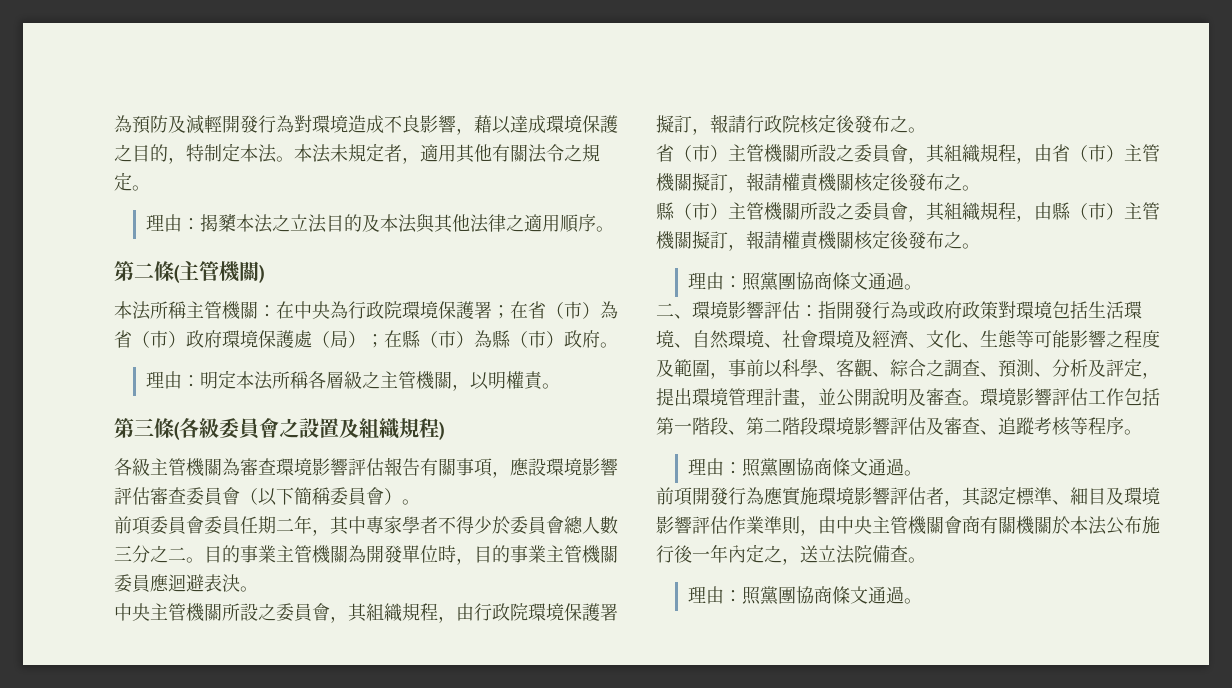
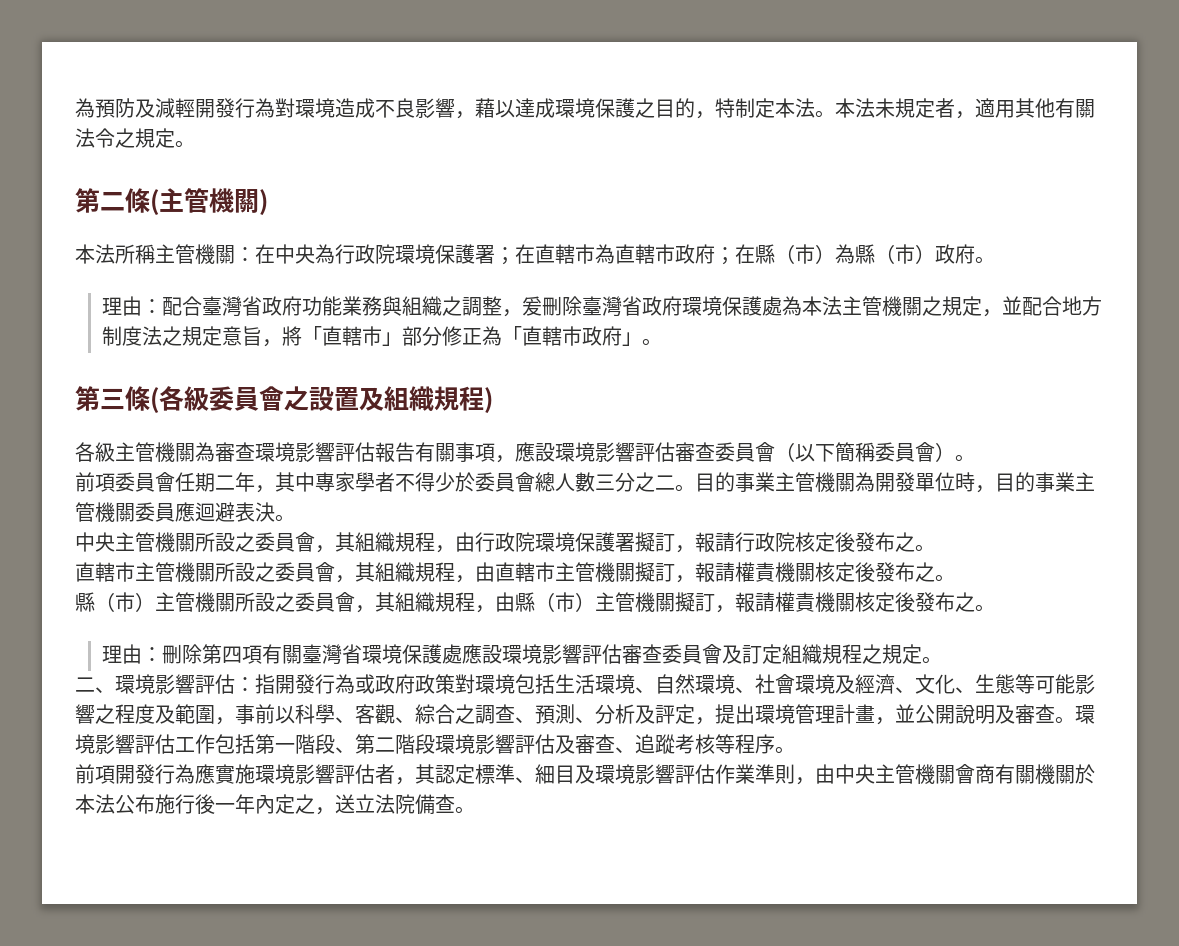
[145,213,614,233] // 理由：揭櫫本法之立法目的及本法與其他法律之適用順序。 -> (195, 144) none
[528,301,618,319] [114,330,366,348] 省（市）為省（市）政府環境保護處（局） -> [535,244,715,264] 直轄市為直轄市政府
[199,370,543,391] 明定本法所稱各層級之主管機關，以明權責 -> [162,296,1103,317] [102,326,643,347] 配合臺灣省政府功能業務與組織之調整，爰刪除臺灣省政府環境保護處為本法主管機關之規定，並配合地方制度法之規定意旨，將「直轄市」部分修正為「直轄市政府」
[204,516,240,535] 委員 -> (175, 482) none
[656,144,1124,164] 省（市）主管機關所設之委員會，其組織規程，由省（市） -> [75,562,555,583] 直轄市主管機關所設之委員會，其組織規程，由直轄市
[741,272,904,291] 照黨團協商條文通過 -> [162,644,923,665] 刪除第四項有關臺灣省環境保護處應設環境影響評估審查委員會及訂定組織規程之規定
[687,458,922,477] // 理由：照黨團協商條文通過。 -> (795, 750) none
[687,586,922,605] // 理由：照黨團協商條文通過。 -> (475, 810) none

